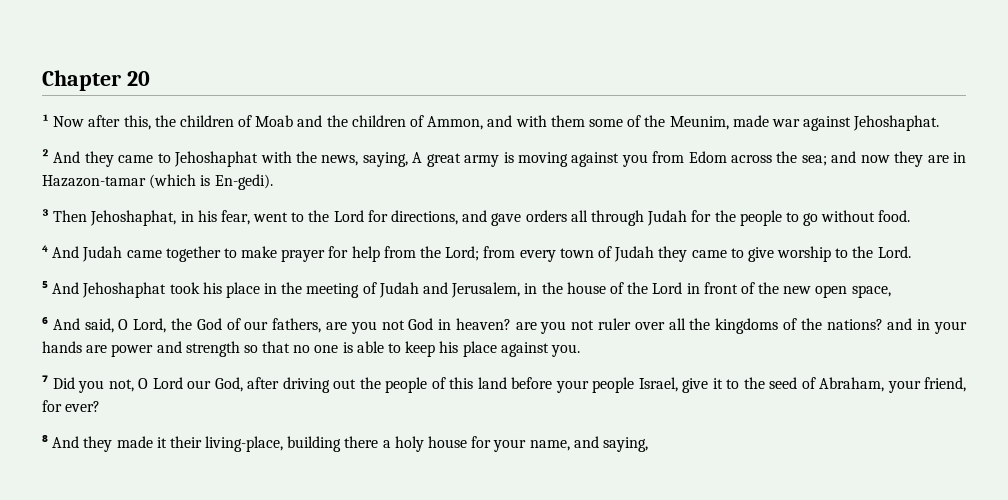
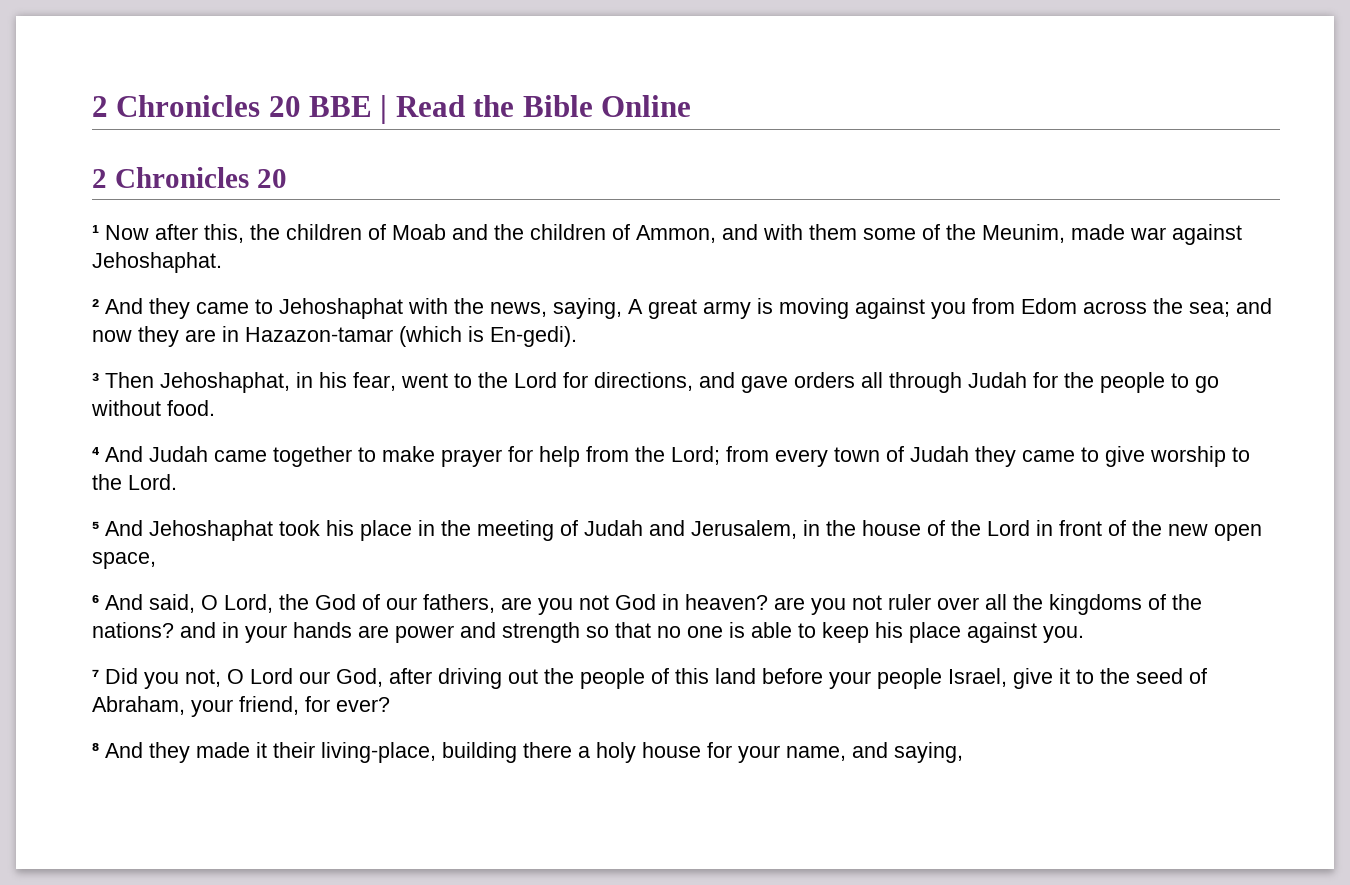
[42,70,121,91] Chapter -> [92,95,691,124] [92,167,249,188] 2 Chronicles 20 BBE | Read the Bible Online // 2 Chronicles

